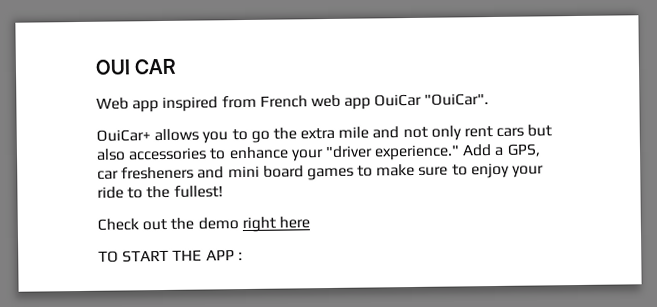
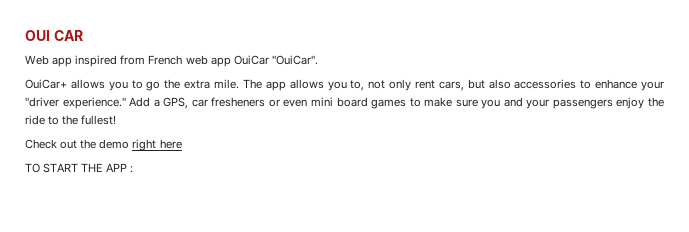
[338,126,400,139] mile and -> [214,79,365,91] mile. The app allows you to,
[496,127,525,137] cars -> [438,81,464,91] cars,
[197,166,225,179] and -> [268,99,308,107] or even
[451,162,545,179] to enjoy your -> [481,97,664,109] you and your passengers enjoy the

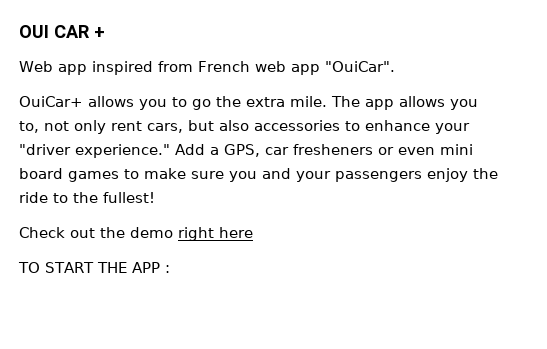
(83, 35) none -> [93,27,105,38] +
[233,55,269,65] OuiCar -> (320, 69) none

